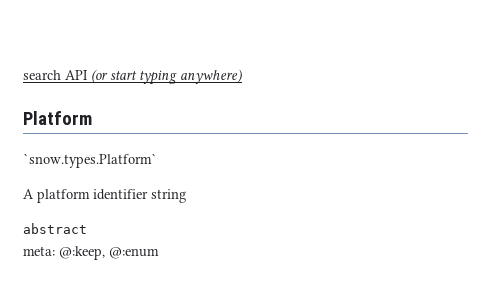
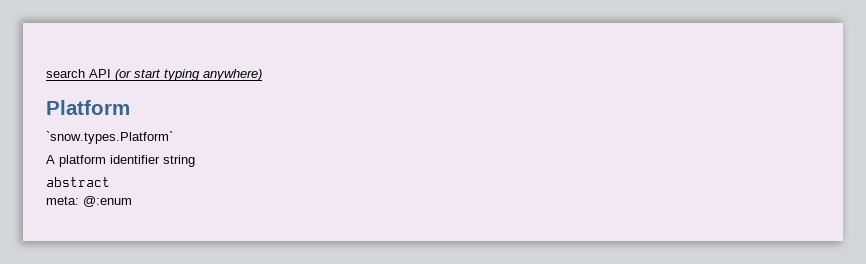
[59,246,105,260] @:keep, -> (79, 200) none

